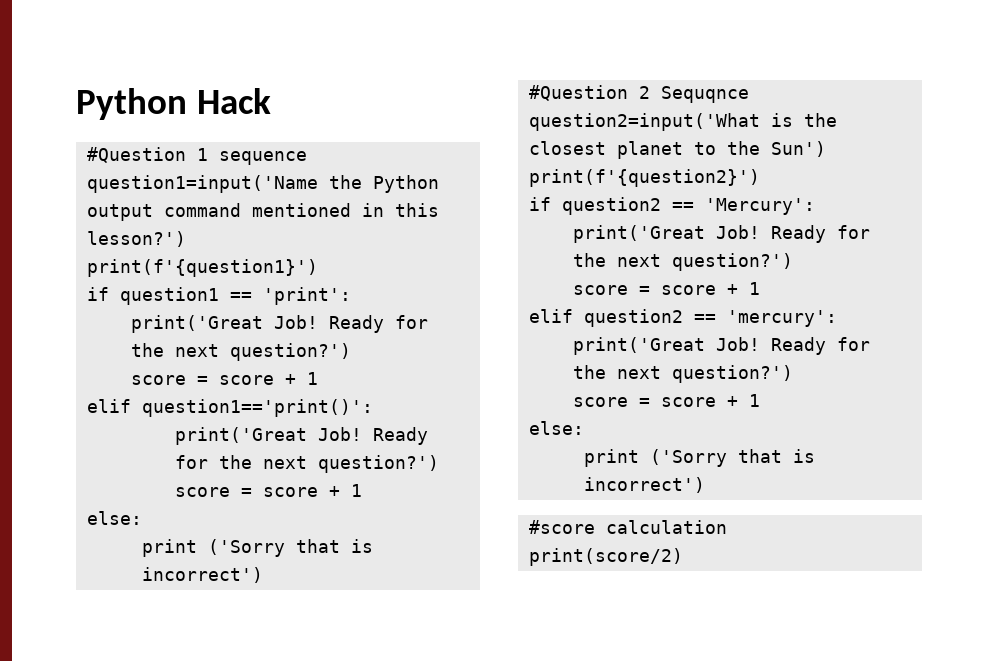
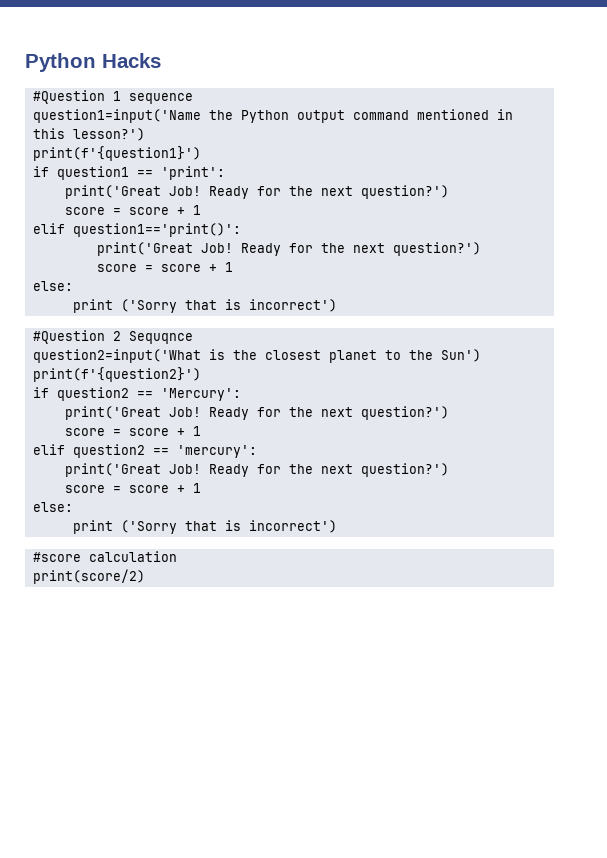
[76,88,271,120] Python Hack -> [25,53,161,72] Python Hacks

